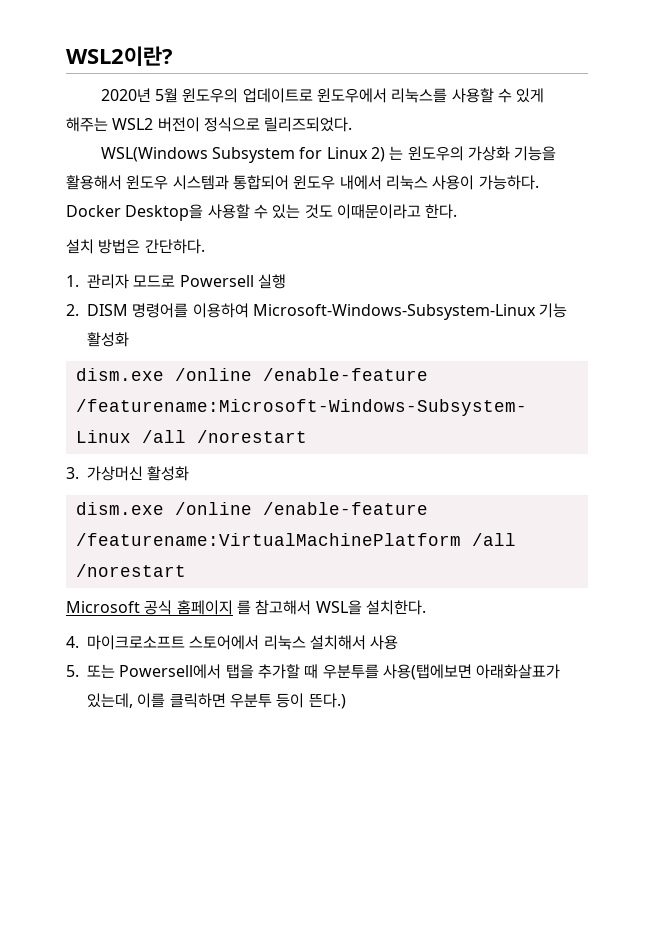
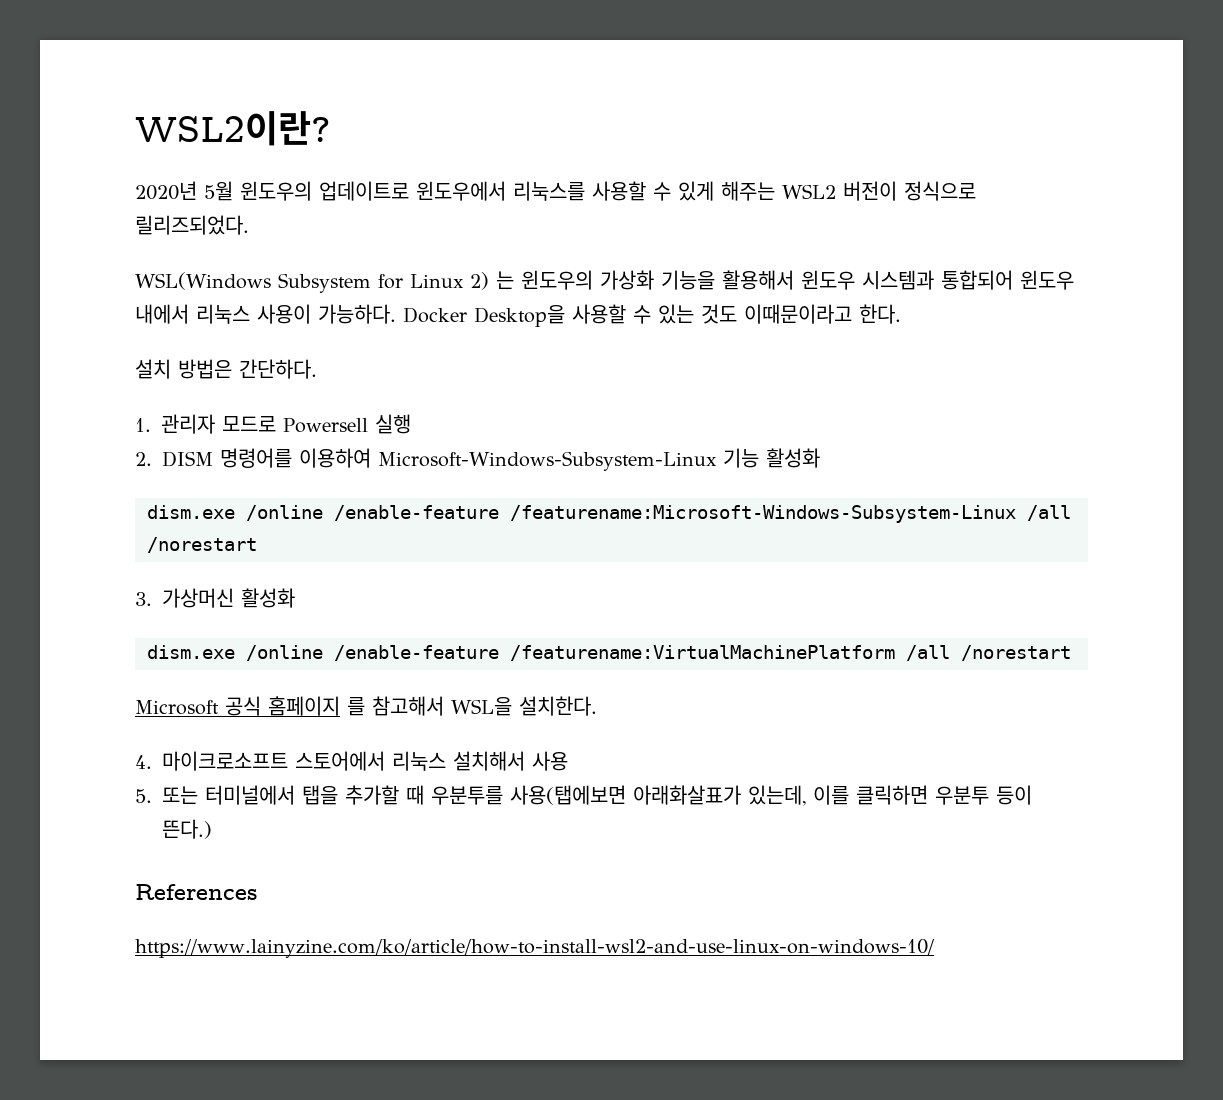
[119,664,222,679] Powersell에서 -> [205,785,295,805] 터미널에서
(346, 701) none -> [135,884,257,900] [135,939,935,958] // References // https://www.lainyzine.com/ko/article/how-to-install-wsl2-and-use-linux-on-windows-10/

